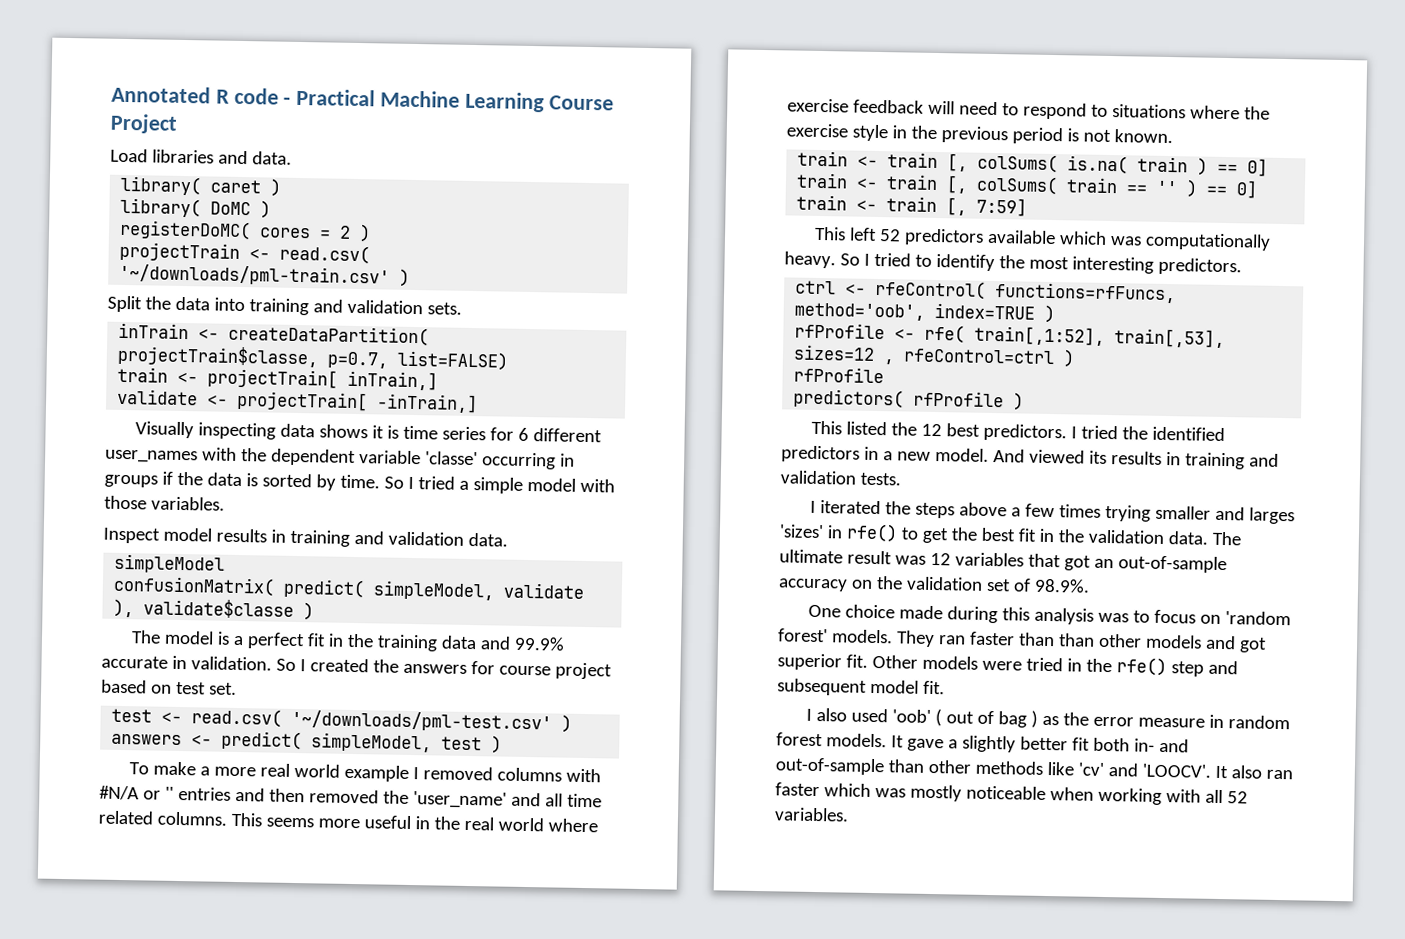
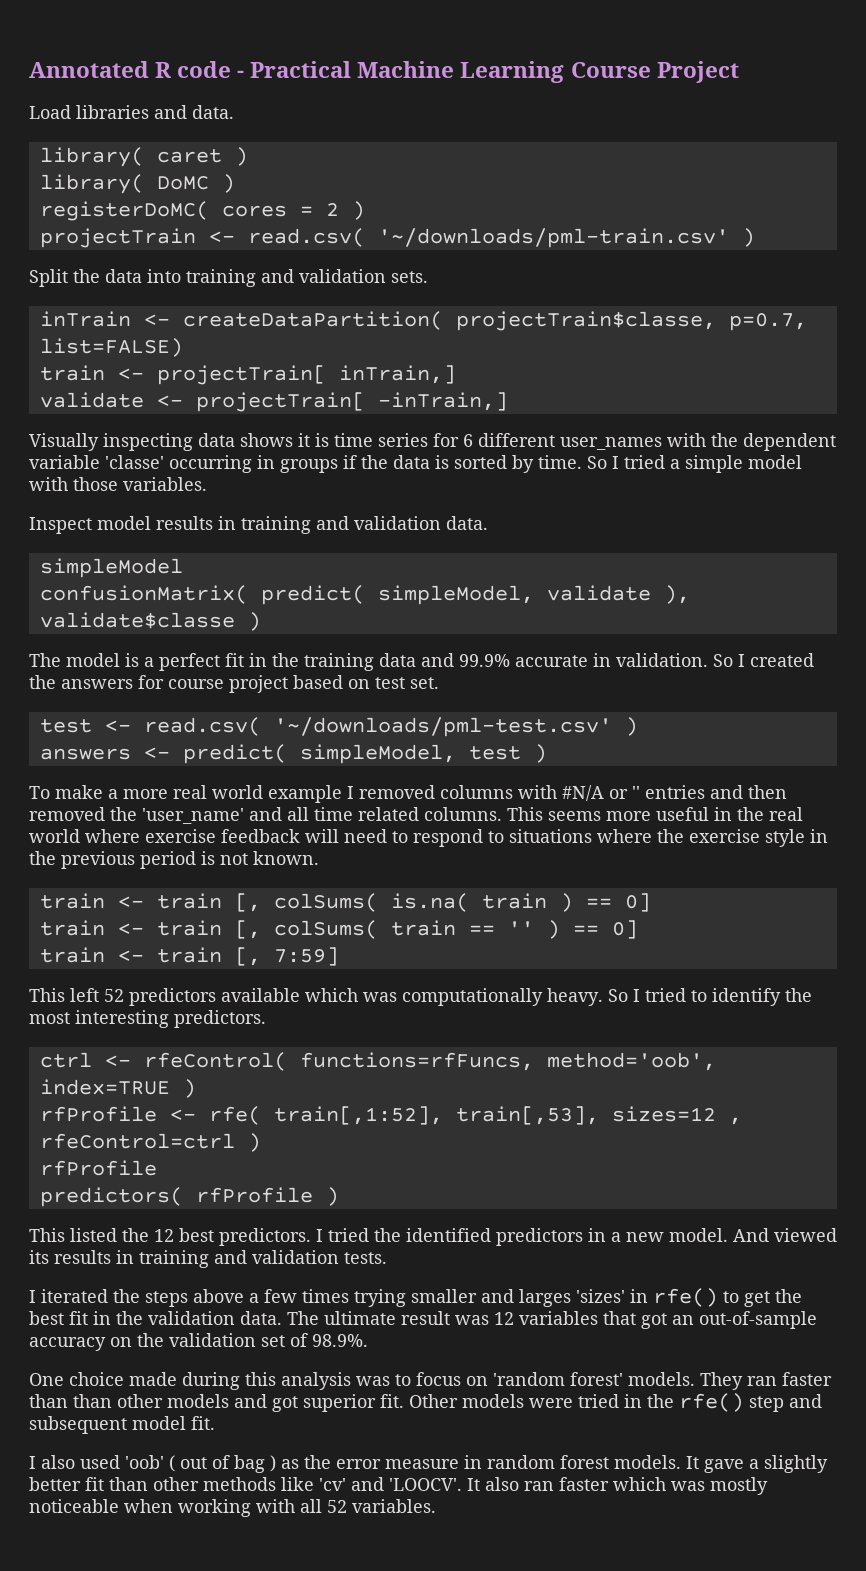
[1092,737,1189,753] [775,757,885,776] both in- and out-of-sample -> (104, 1484) none

